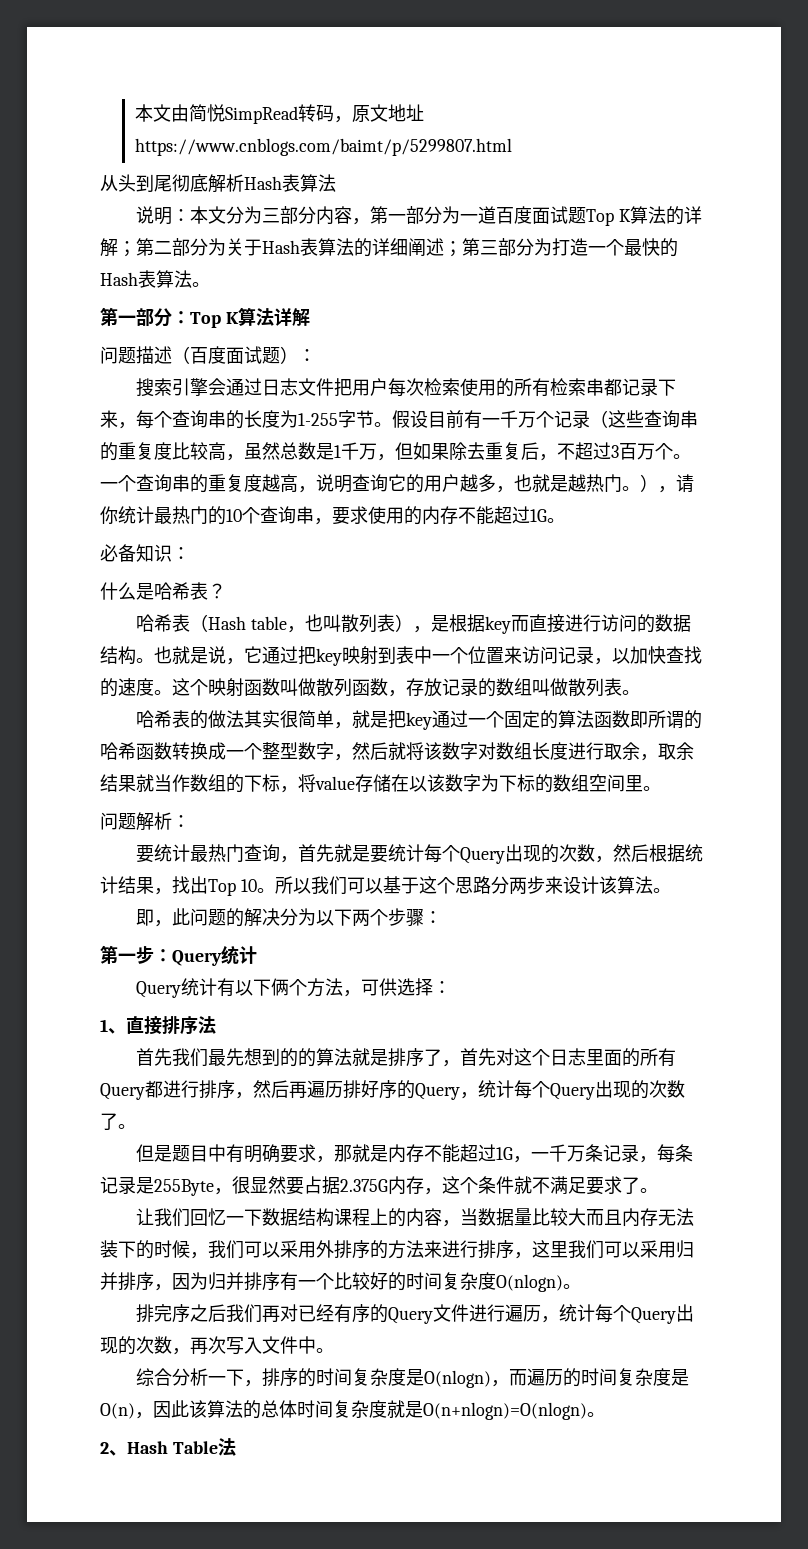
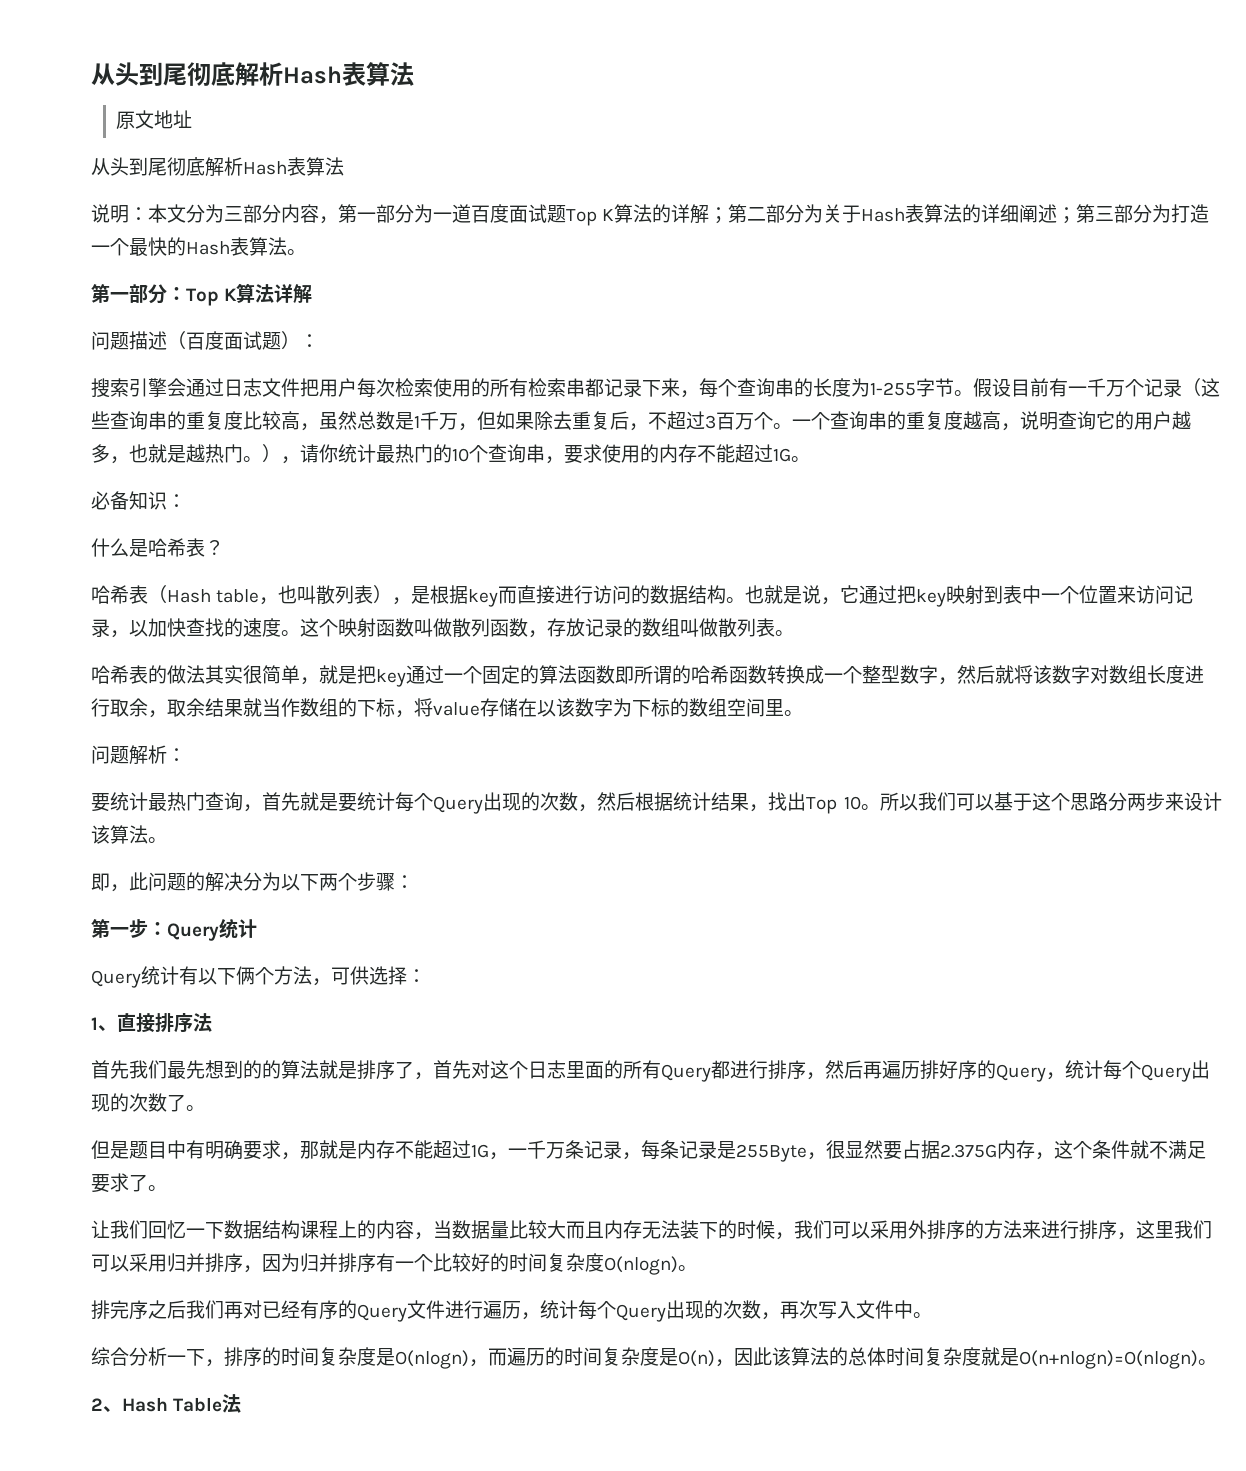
[134,104,352,124] 本文由简悦SimpRead转码， -> [91,62,414,86] 从头到尾彻底解析Hash表算法 //
[134,138,512,156] https://www.cnblogs.com/baimt/p/5299807.html -> (193, 119) none

